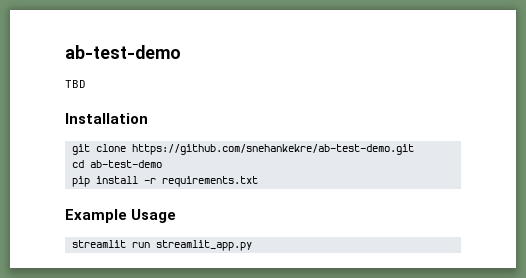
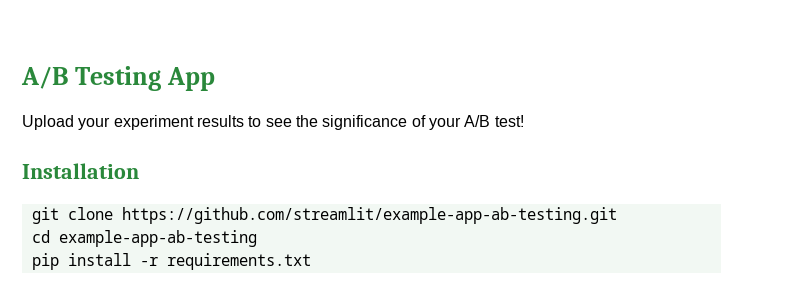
[65,45,181,59] [65,80,86,88] ab-test-demo // TBD -> [21,66,215,91] [22,115,524,130] A/B Testing App // Upload your experiment results to see the significance of your A/B test!
[131,144,414,155] https://github.com/snehankekre/ab-test-demo.git -> [121,207,617,224] https://github.com/streamlit/example-app-ab-testing.git
[89,160,162,168] ab-test-demo -> [58,230,257,247] example-app-ab-testing
[65,209,177,223] [71,240,252,251] // Example Usage // streamlit run streamlit_app.py -> (311, 261) none

